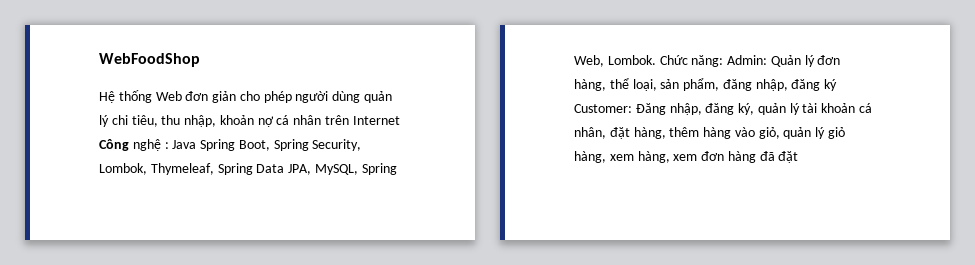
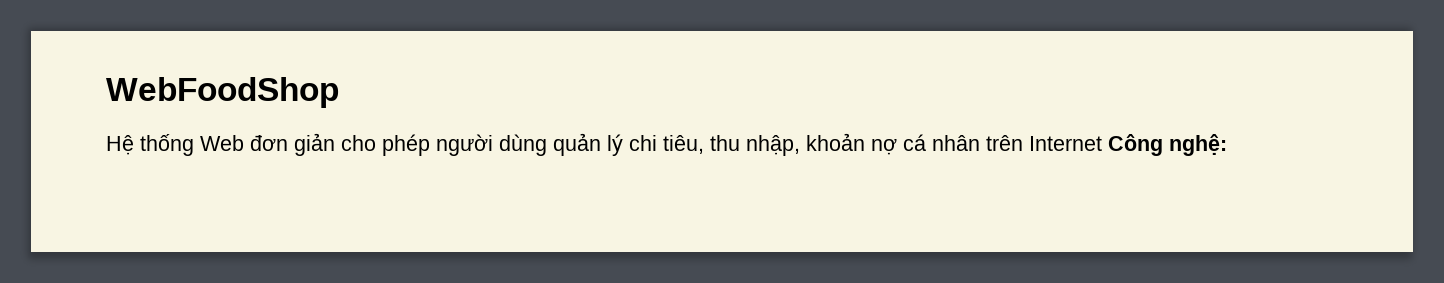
[132,139,362,151] [99,163,397,175] [574,55,841,67] [574,78,838,91] [574,103,873,115] [574,127,846,139] [574,151,799,163] nghệ : Java Spring Boot, Spring Security, Lombok, Thymeleaf, Spring Data JPA, MySQL, Spring Web, Lombok. Chức năng: Admin: Quản lý đơn hàng, thể loại, sản phẩm, đăng nhập, đăng ký Customer: Đăng nhập, đăng ký, quản lý tài khoản cá nhân, đặt hàng, thêm hàng vào giỏ, quản lý giỏ hàng, xem hàng, xem đơn hàng đã đặt -> [1169,134,1227,156] nghệ:

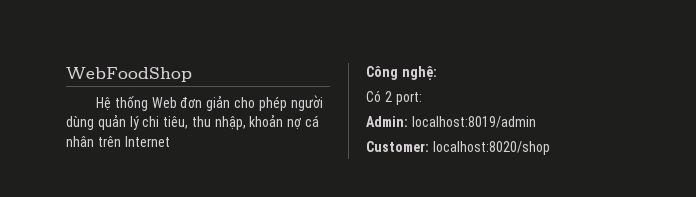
(1102, 143) none -> (170, 141) //
(1227, 145) none -> [366,90,422,105] [366,116,536,128] [366,141,550,155] // Có 2 port: // Admin: localhost:8019/admin // Customer: localhost:8020/shop

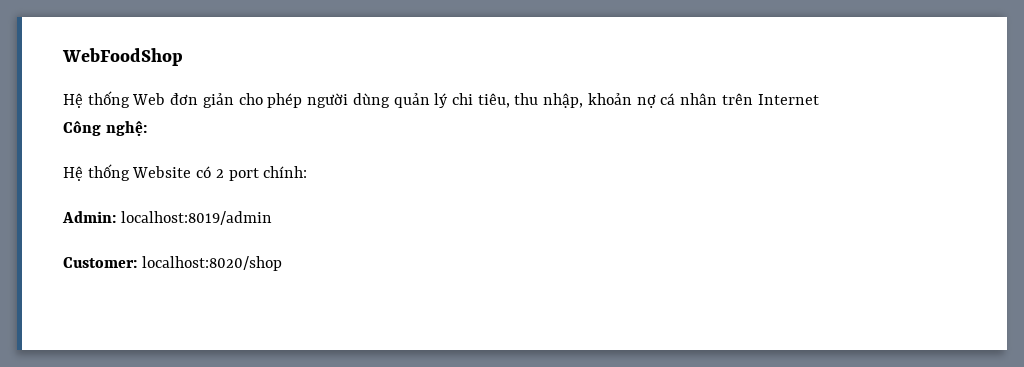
[366,90,422,105] Có 2 port: -> [63,164,308,181] Hệ thống Website có 2 port chính:

